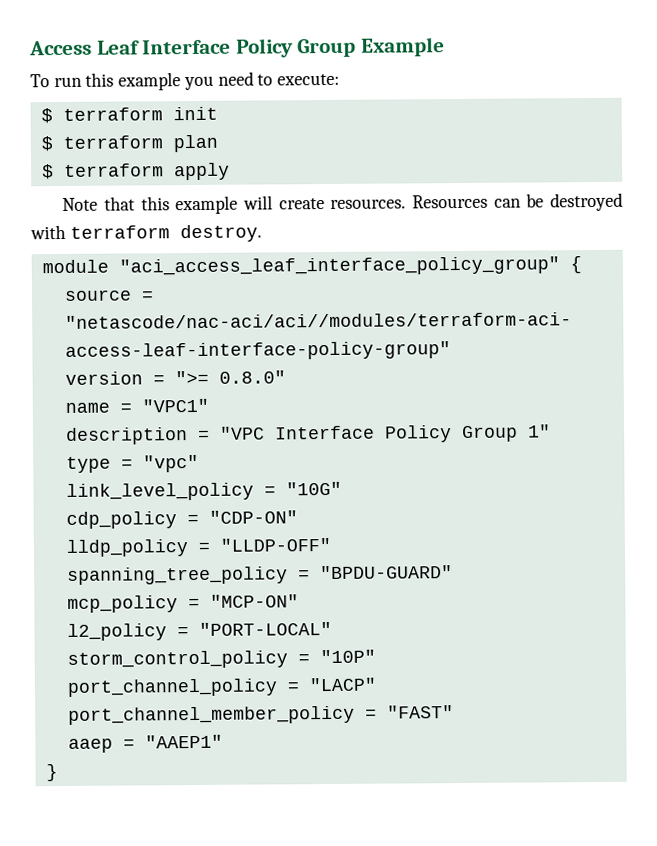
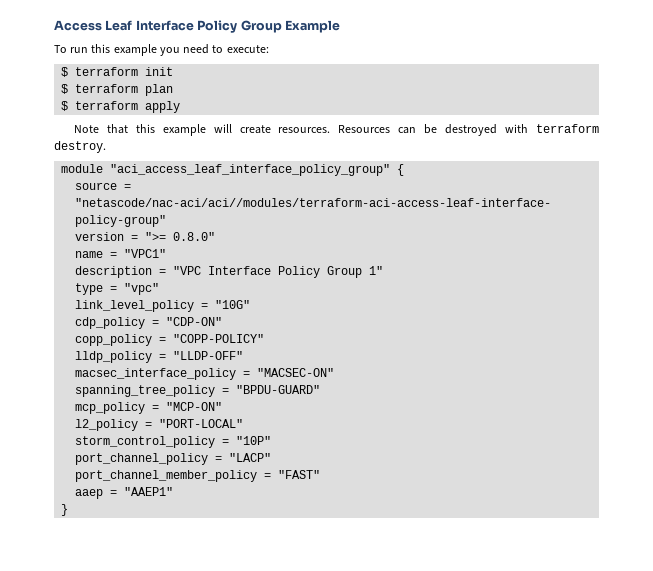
(298, 517) none -> [75,334,265,346] // copp_policy = "COPP-POLICY"
(331, 544) none -> [75,368,335,380] // macsec_interface_policy = "MACSEC-ON"

